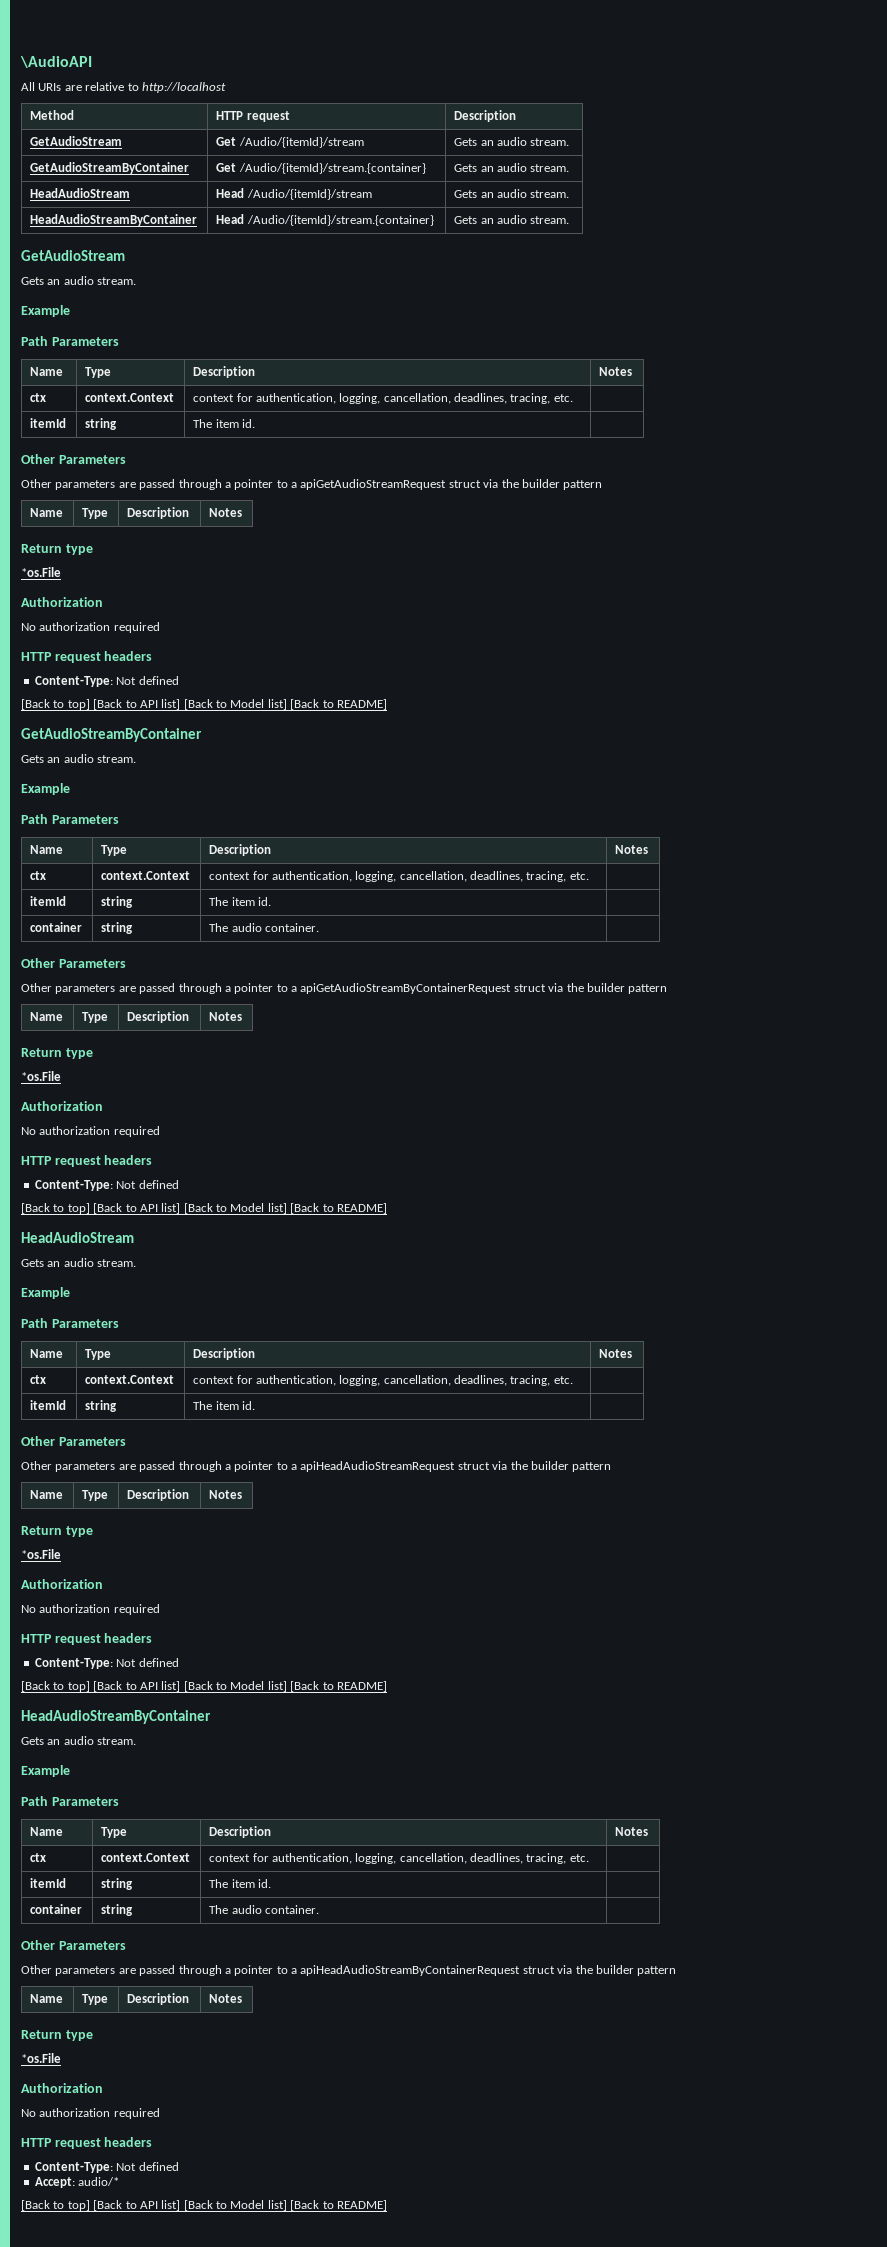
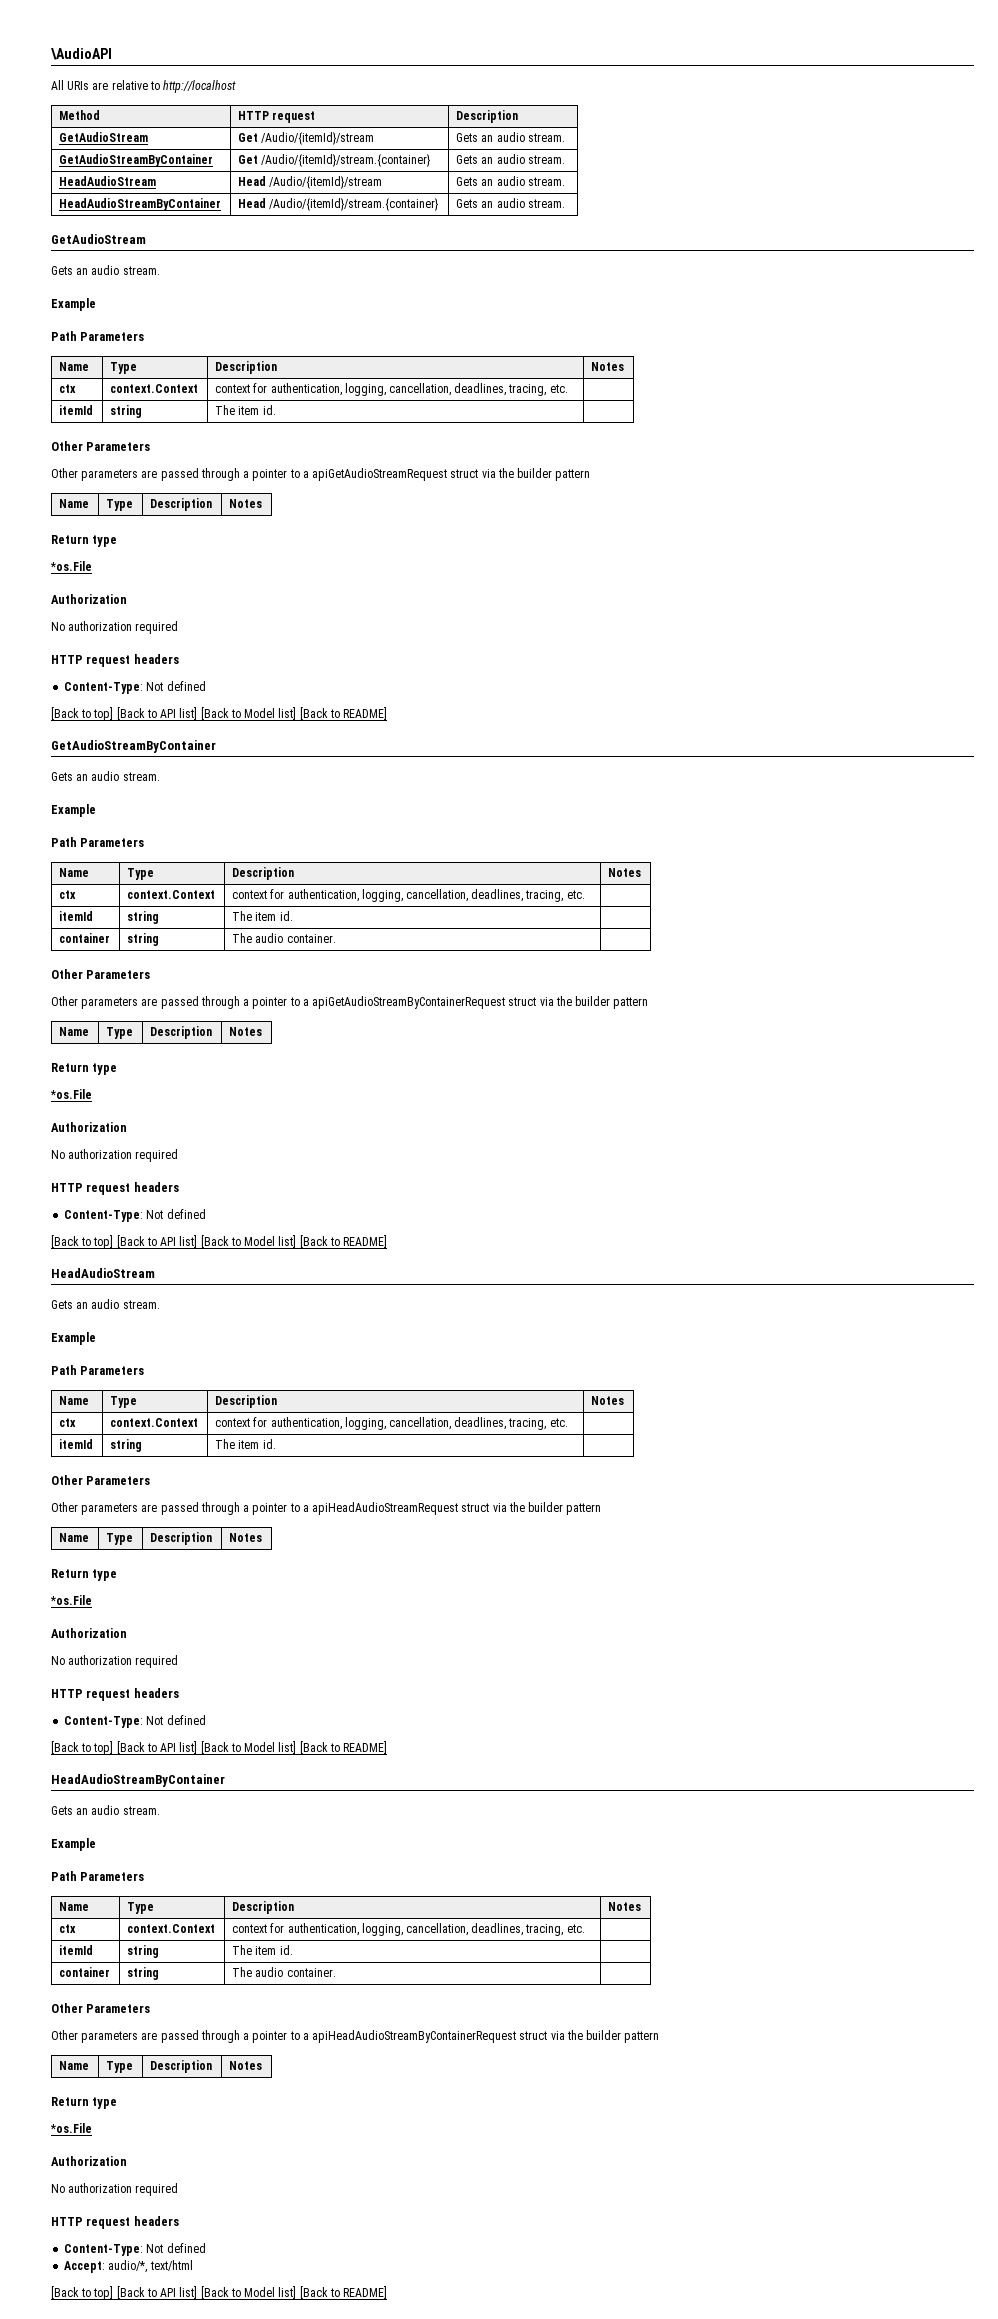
[78,2177,120,2186] audio/* -> [108,2260,193,2273] audio/*, text/html

